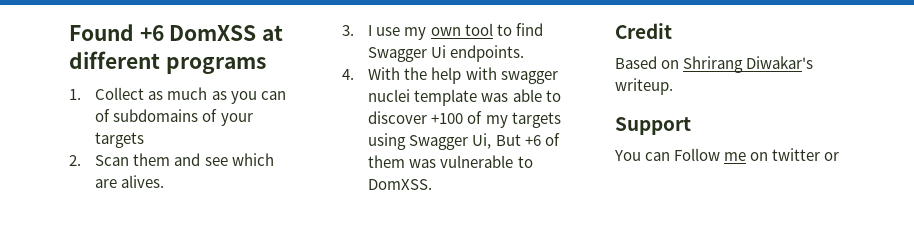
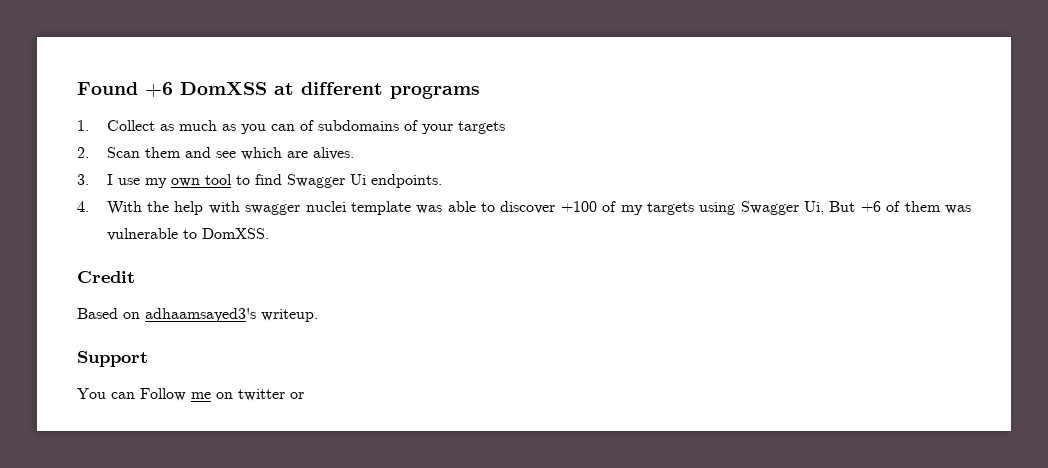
[683,56,814,73] Shrirang Diwakar's -> [145,308,256,322] adhaamsayed3's

